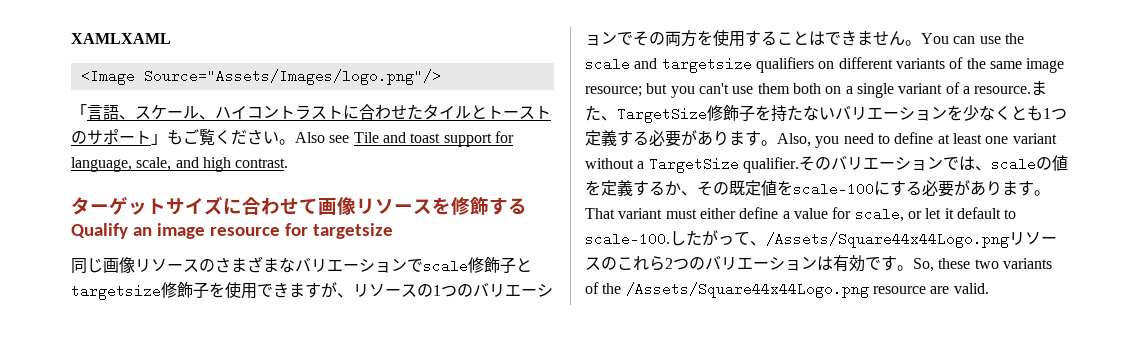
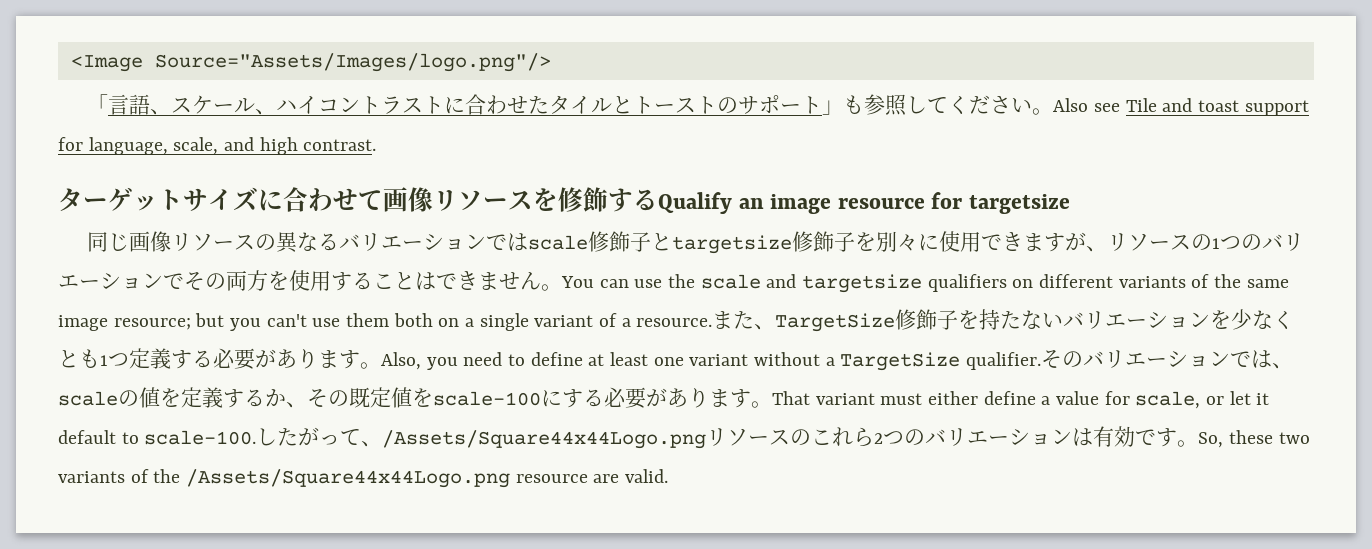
[71,33,171,44] XAMLXAML // -> (70, 63) none
[183,129,215,146] ご覧 -> [864,94,949,116] 参照して
[215,256,423,273] さまざまなバリエーションで -> [276,232,529,253] 異なるバリエーションでは
(225, 290) none -> [876,231,940,252] 別々に

